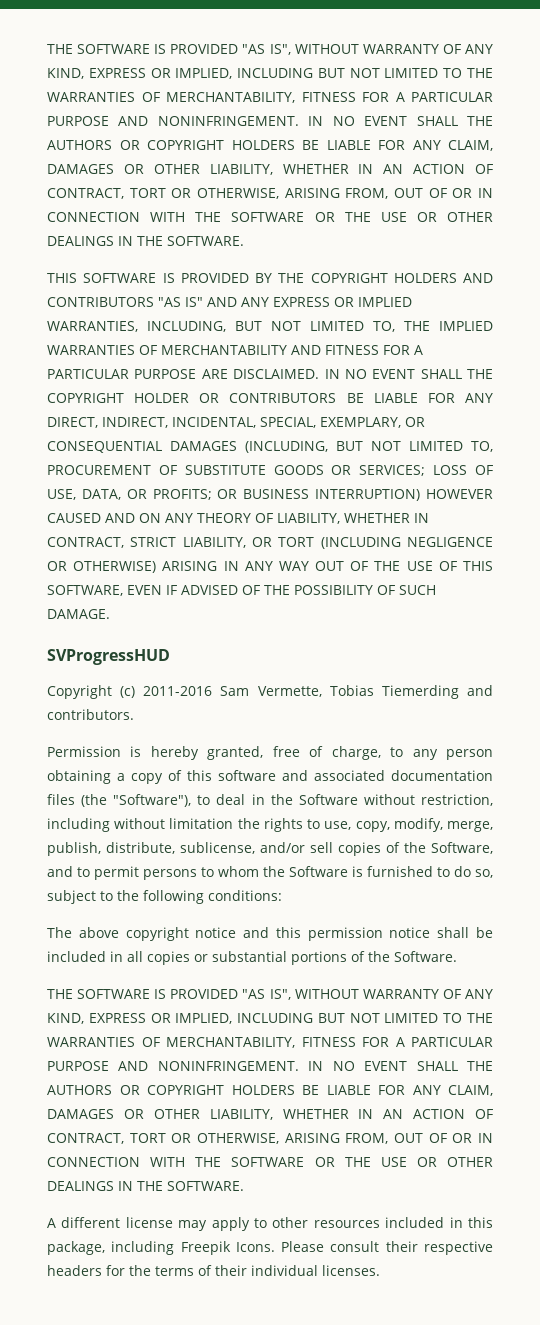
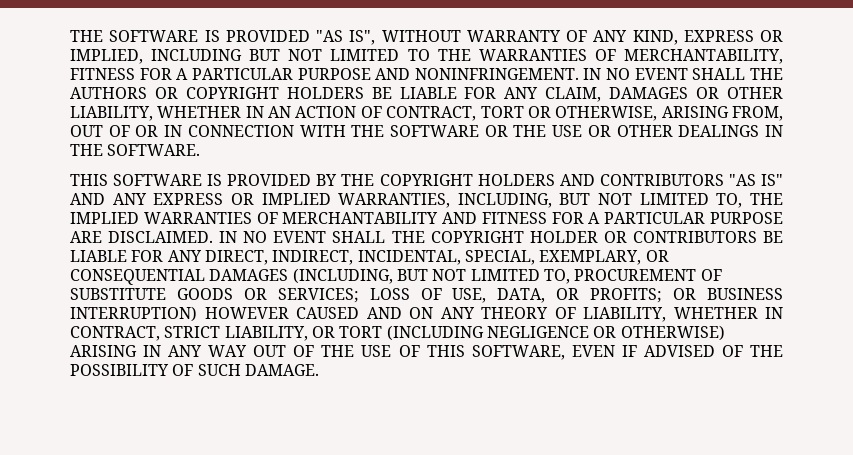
[47,649,170,665] [47,685,493,699] [47,709,134,720] [47,746,494,760] [47,770,493,784] [47,794,493,807] [47,818,494,832] [47,842,493,856] [47,866,493,880] [47,890,282,904] [47,927,493,941] [47,951,457,965] [47,989,494,1000] [47,1013,493,1024] [47,1037,494,1048] [47,1061,494,1071] [47,1085,493,1096] [47,1109,493,1120] [47,1133,494,1144] [47,1157,493,1167] [47,1181,244,1191] [47,1217,493,1231] [47,1241,493,1255] [47,1265,380,1276] // SVProgressHUD // Copyright (c) 2011-2016 Sam Vermette, Tobias Tiemerding and contributors. // Permission is hereby granted, free of charge, to any person obtaining a copy of this software and associated documentation files (the "Software"), to deal in the Software without restriction, including without limitation the rights to use, copy, modify, merge, publish, distribute, sublicense, and/or sell copies of the Software, and to permit persons to whom the Software is furnished to do so, subject to the following conditions: // The above copyright notice and this permission notice shall be included in all copies or substantial portions of the Software. // THE SOFTWARE IS PROVIDED "AS IS", WITHOUT WARRANTY OF ANY KIND, EXPRESS OR IMPLIED, INCLUDING BUT NOT LIMITED TO THE WARRANTIES OF MERCHANTABILITY, FITNESS FOR A PARTICULAR PURPOSE AND NONINFRINGEMENT. IN NO EVENT SHALL THE AUTHORS OR COPYRIGHT HOLDERS BE LIABLE FOR ANY CLAIM, DAMAGES OR OTHER LIABILITY, WHETHER IN AN ACTION OF CONTRACT, TORT OR OTHERWISE, ARISING FROM, OUT OF OR IN CONNECTION WITH THE SOFTWARE OR THE USE OR OTHER DEALINGS IN THE SOFTWARE. // A different license may apply to other resources included in this package, including Freepik Icons. Please consult their respective headers for the terms of their individual licenses. -> (319, 370) none

